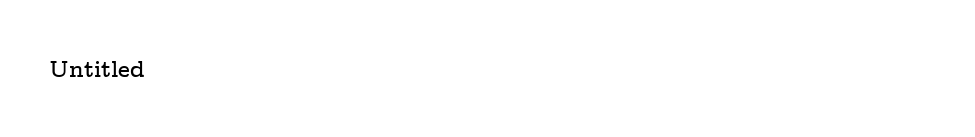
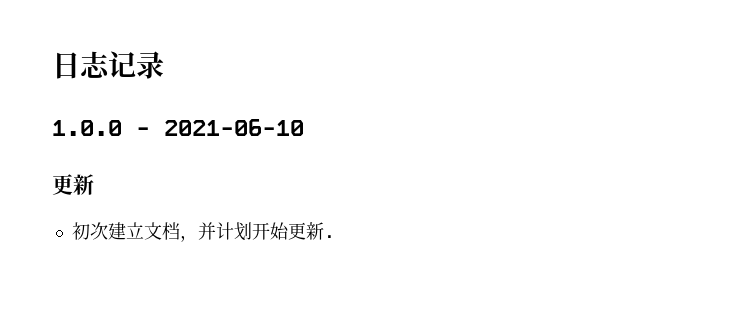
[49,61,145,77] Untitled -> [52,51,164,79] [52,119,304,136] [52,174,94,195] [71,222,335,242] 日志记录 // 1.0.0 - 2021-06-10 // 更新 // 初次建立文档，并计划开始更新.

